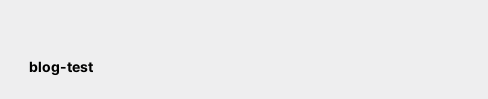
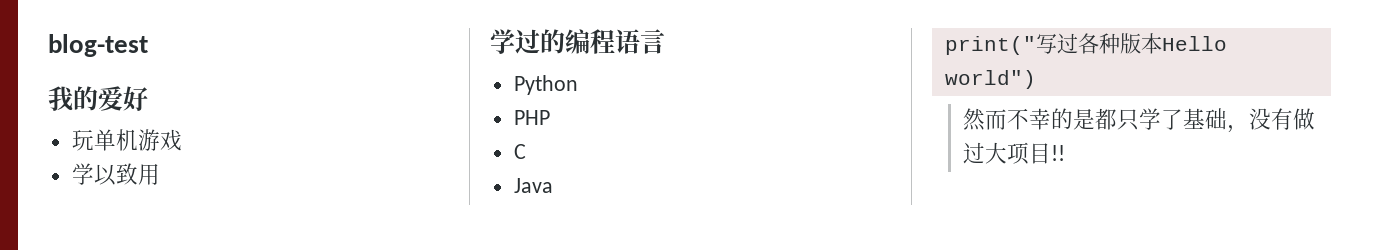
(93, 68) none -> [48,86,148,111] [71,129,182,151] [71,163,160,186] [490,29,665,54] [513,75,578,95] [513,110,550,125] [513,144,526,159] [513,178,553,193] [944,33,1227,55] [944,70,1036,89] [962,108,1315,133] [962,142,1065,165] // 我的爱好 // 玩单机游戏 // 学以致用 // 学过的编程语言 // Python // PHP // C // Java // print("写过各种版本Hello world") // 然而不幸的是都只学了基础，没有做过大项目!!

